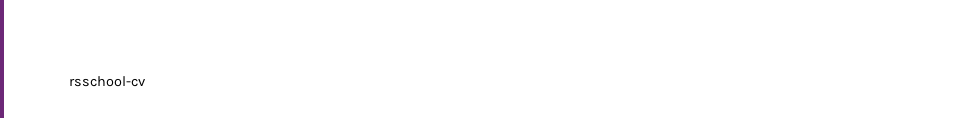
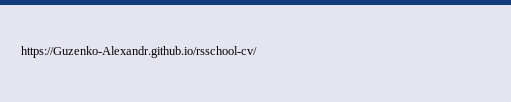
[69,76,146,87] rsschool-cv -> [21,46,257,58] https://Guzenko-Alexandr.github.io/rsschool-cv/

